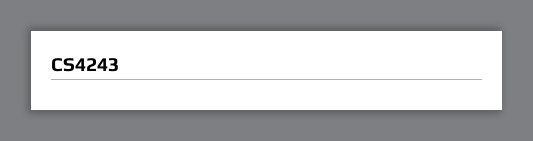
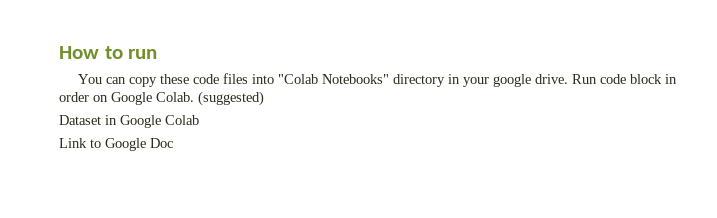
[51,58,119,72] CS4243 -> [59,46,158,59] [77,73,677,87] [59,91,264,106] [59,115,199,128] [59,138,173,151] How to run // You can copy these code files into "Colab Notebooks" directory in your google drive. Run code block in order on Google Colab. (suggested) // Dataset in Google Colab // Link to Google Doc

